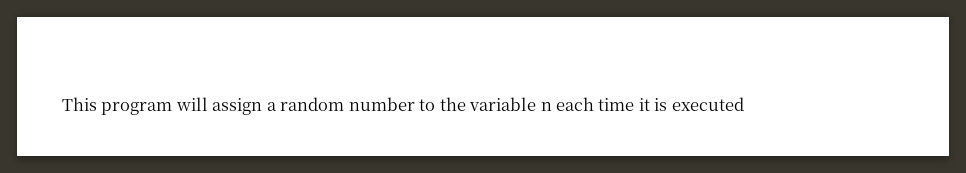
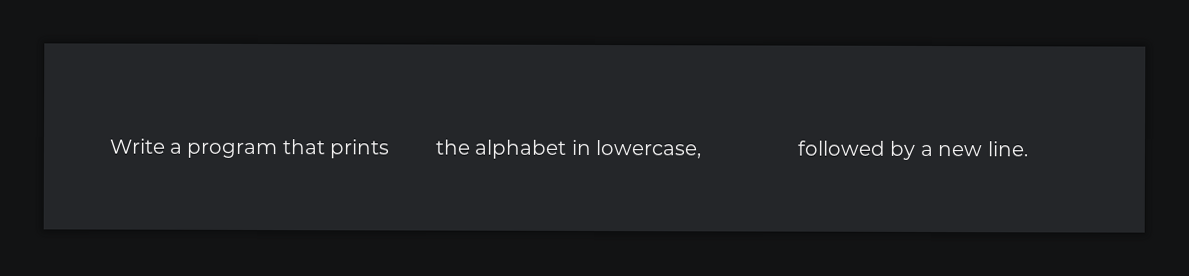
[62,97,744,115] This program will assign a random number to the variable n each time it is executed -> [108,138,1028,160] Write a program that prints the alphabet in lowercase, followed by a new line.

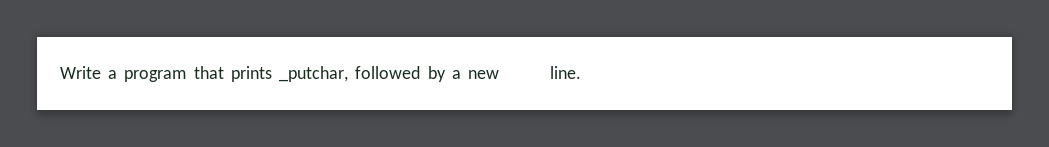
[435,139,702,159] the alphabet in lowercase, -> [279,66,349,82] _putchar,

